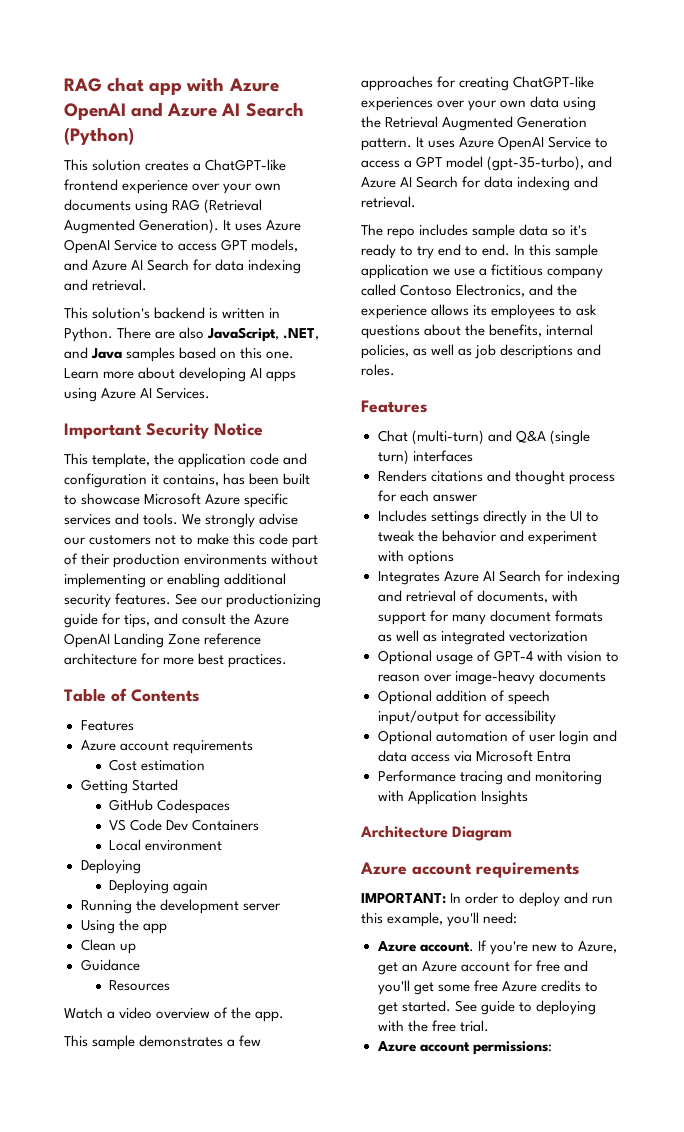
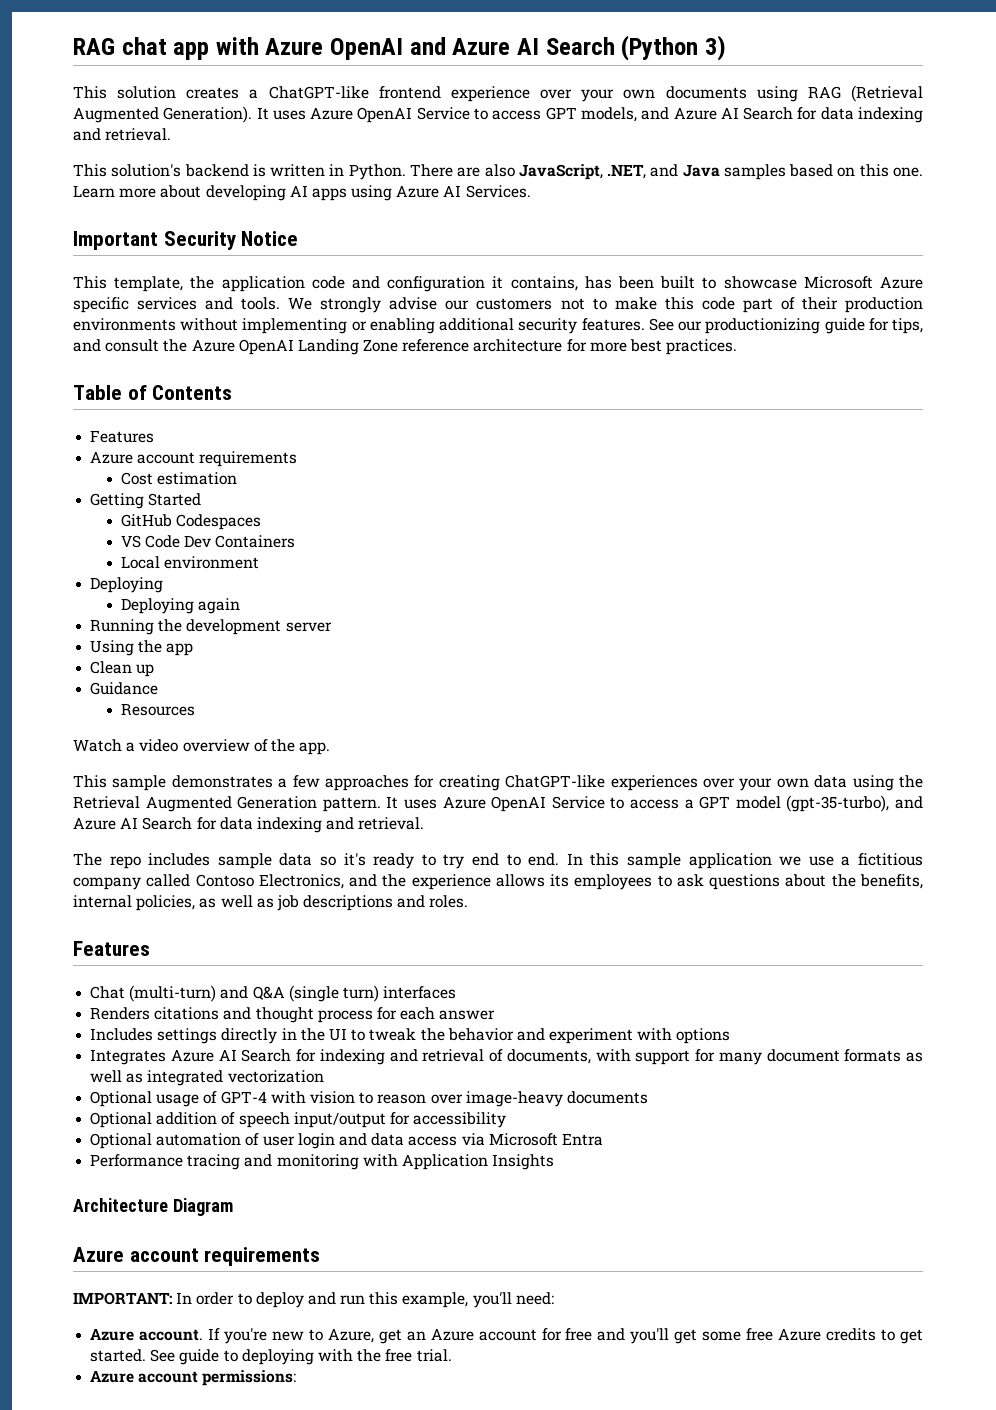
[64,127,134,145] (Python) -> [621,35,726,61] (Python 3)

